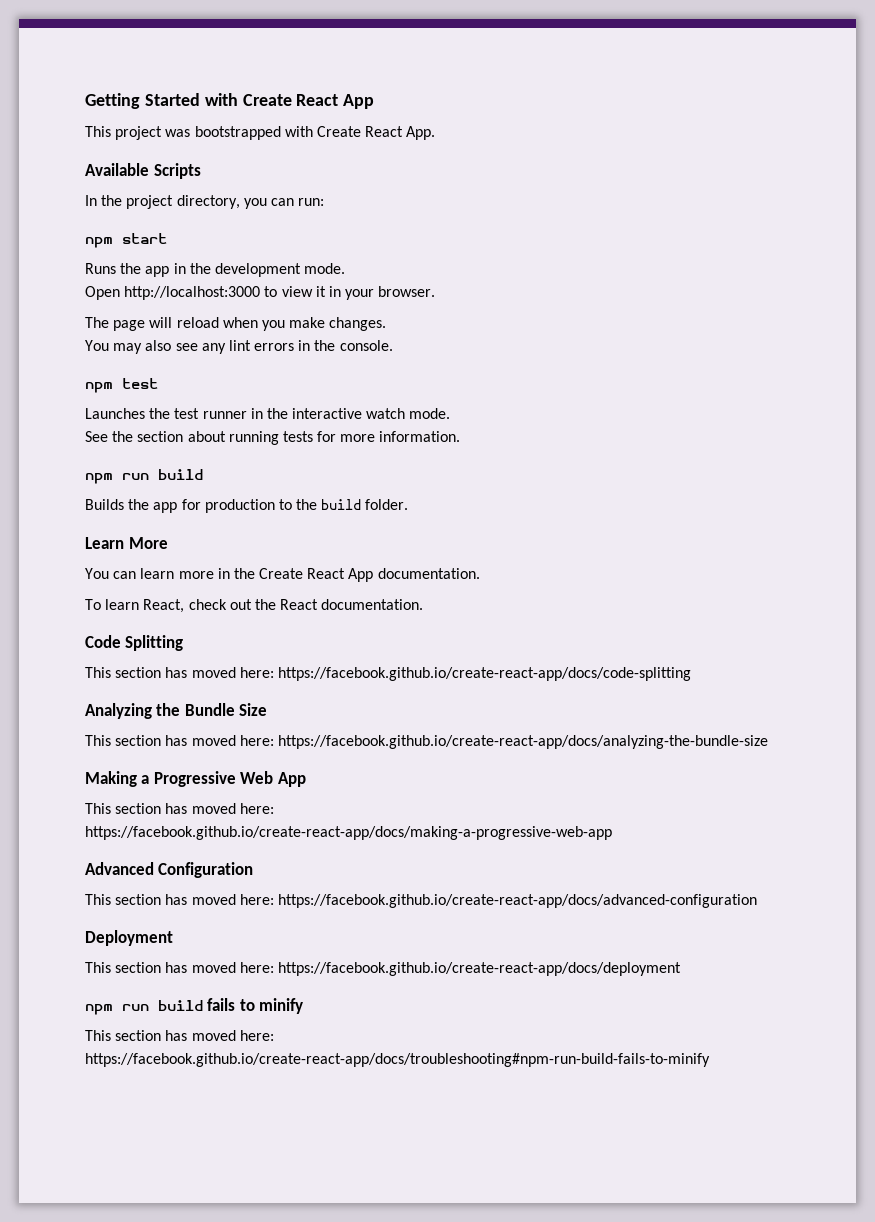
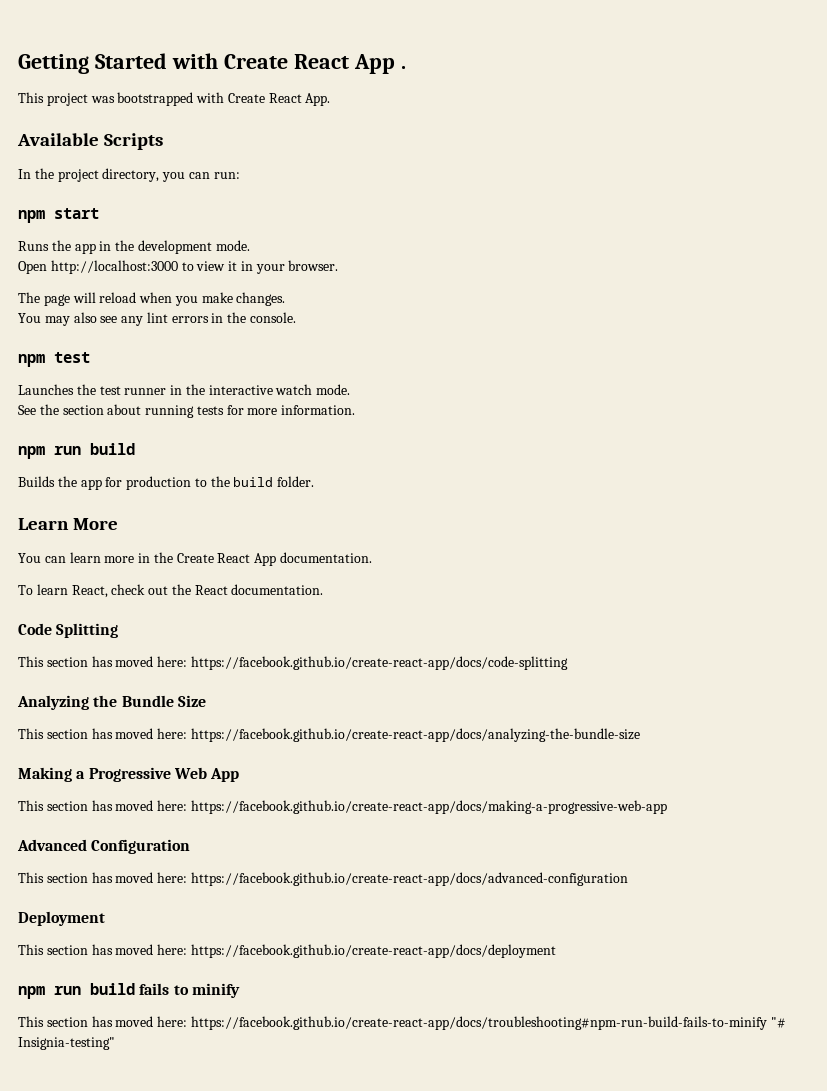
(375, 101) none -> [400,66,406,69] .
(710, 1060) none -> [770,1017,786,1028] [18,1037,115,1050] "# Insignia-testing"

